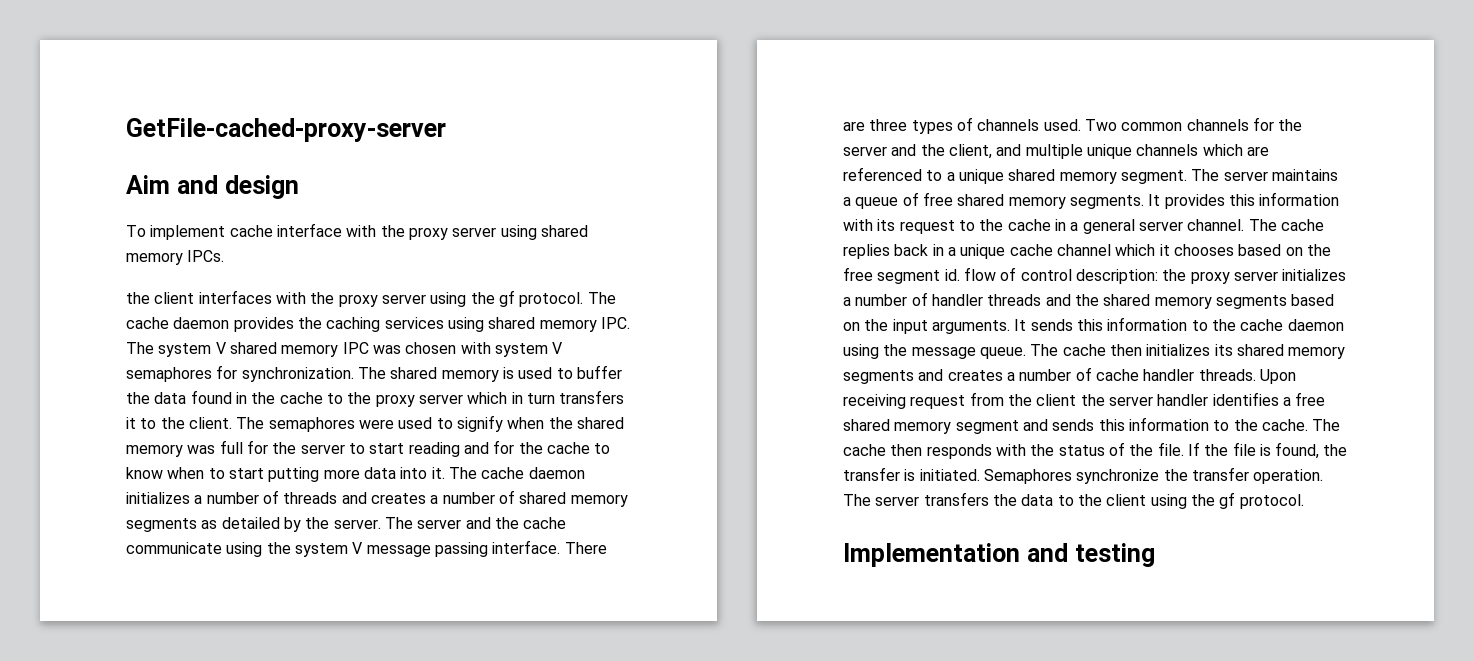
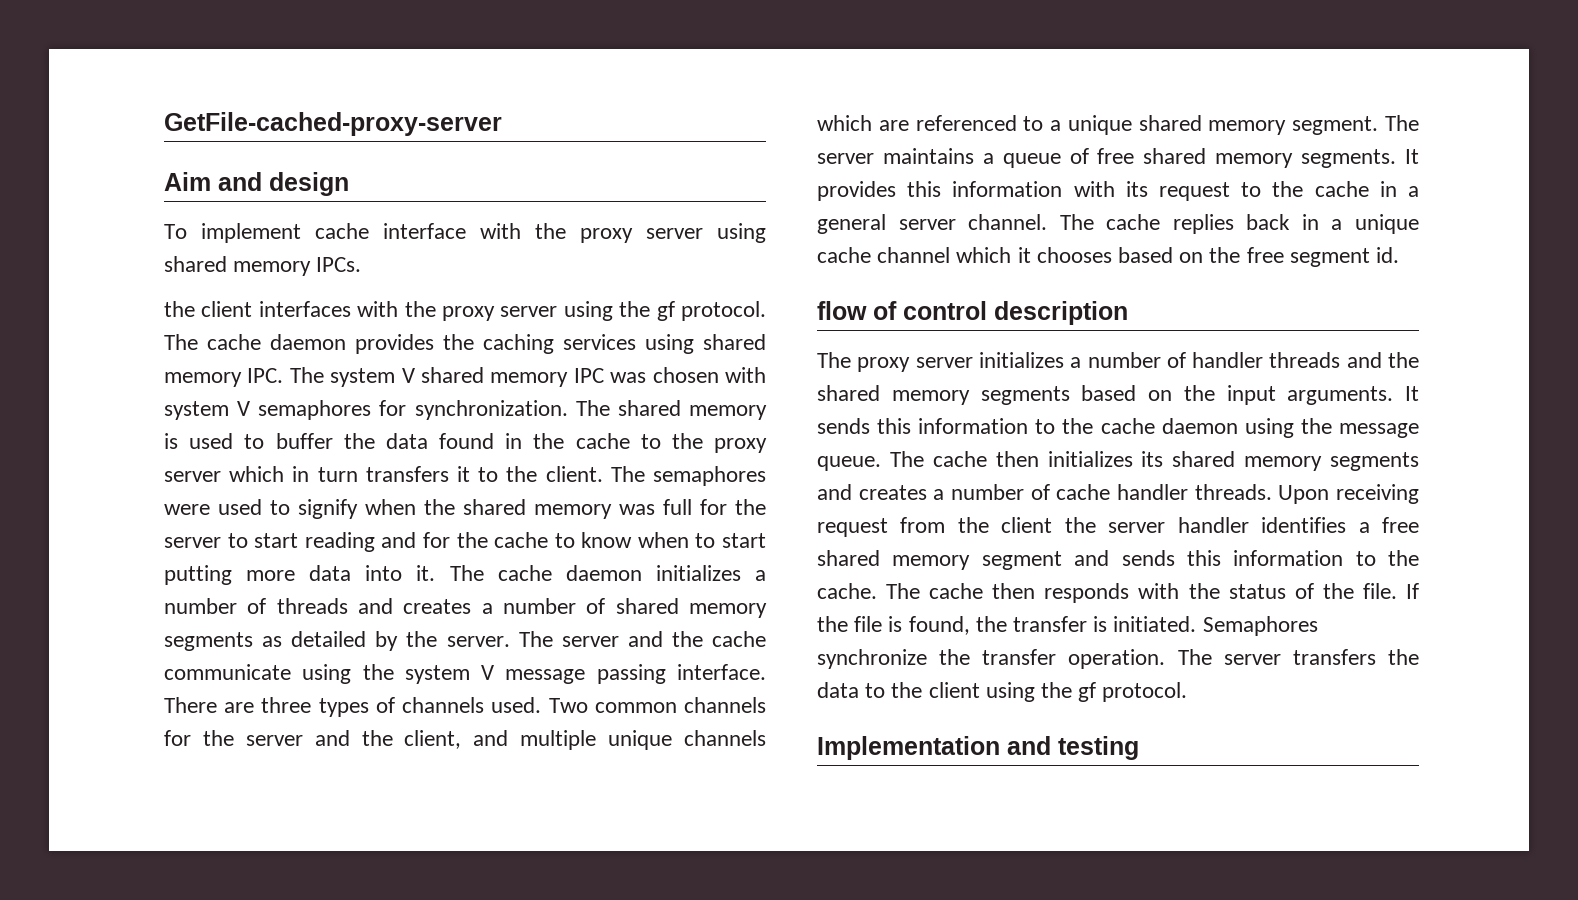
(960, 275) none -> (1400, 255) //
[1075,269,1187,284] description: the -> [994,301,1128,325] [817,352,851,368] description // The

